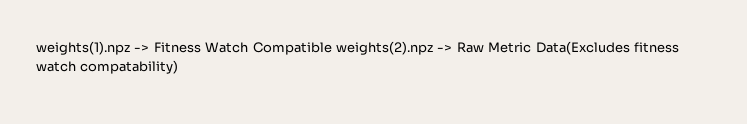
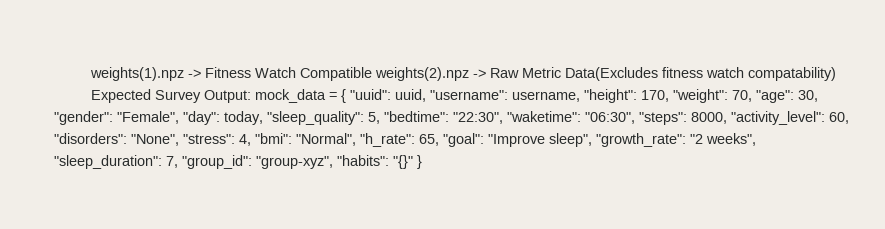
(178, 67) none -> [90,89,818,103] [54,111,849,125] [54,133,756,147] [54,155,422,169] // Expected Survey Output: mock_data = { "uuid": uuid, "username": username, "height": 170, "weight": 70, "age": 30, "gender": "Female", "day": today, "sleep_quality": 5, "bedtime": "22:30", "waketime": "06:30", "steps": 8000, "activity_level": 60, "disorders": "None", "stress": 4, "bmi": "Normal", "h_rate": 65, "goal": "Improve sleep", "growth_rate": "2 weeks", "sleep_duration": 7, "group_id": "group-xyz", "habits": "{}" }

